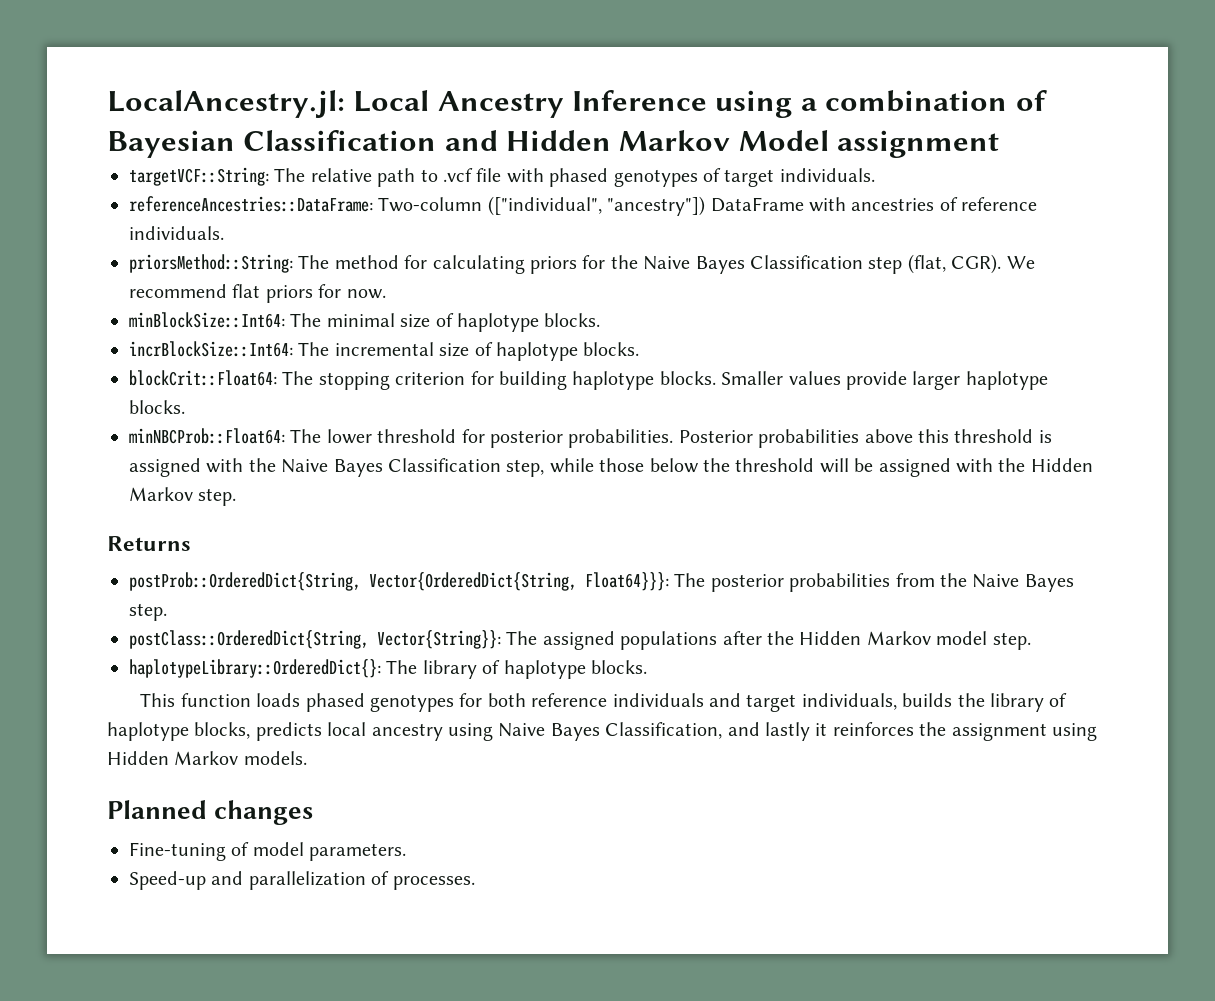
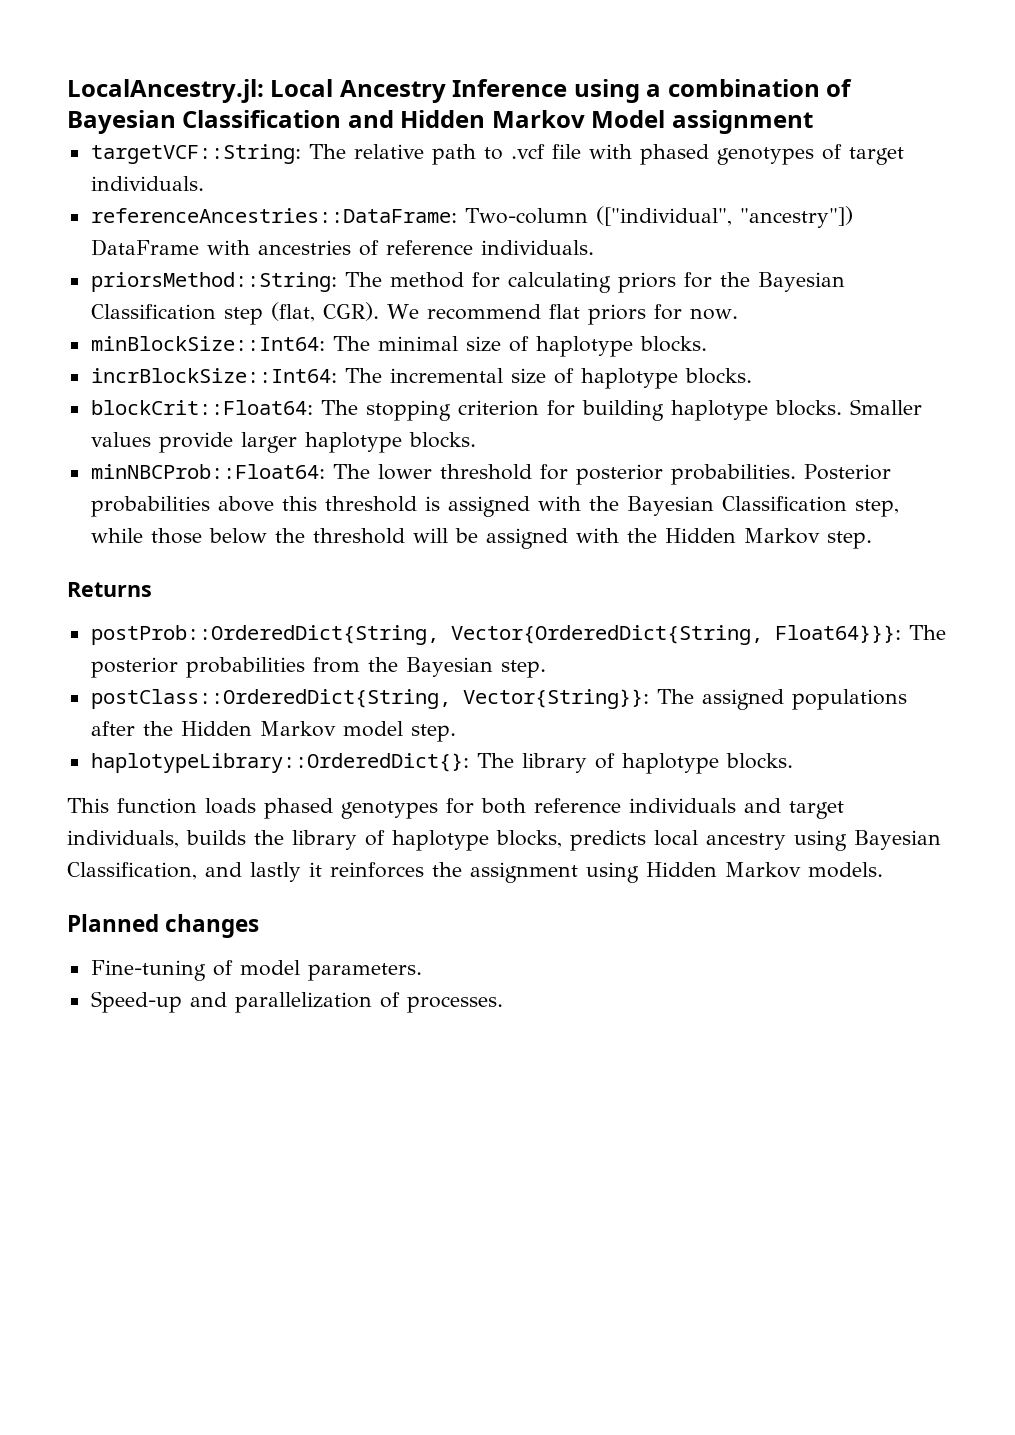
[643,256,745,274] Naive Bayes -> [757,272,845,292] Bayesian
[281,459,383,477] Naive Bayes -> [626,496,714,516] Bayesian
[972,574,1074,592] Naive Bayes -> [405,657,493,677] Bayesian
[498,723,600,741] Naive Bayes -> [854,830,941,850] Bayesian

